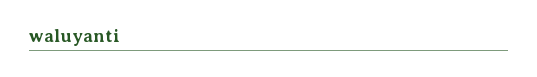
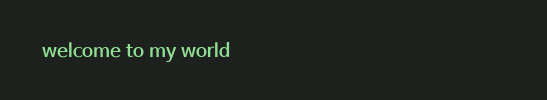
[29,29,120,46] waluyanti -> [42,42,230,63] welcome to my world

